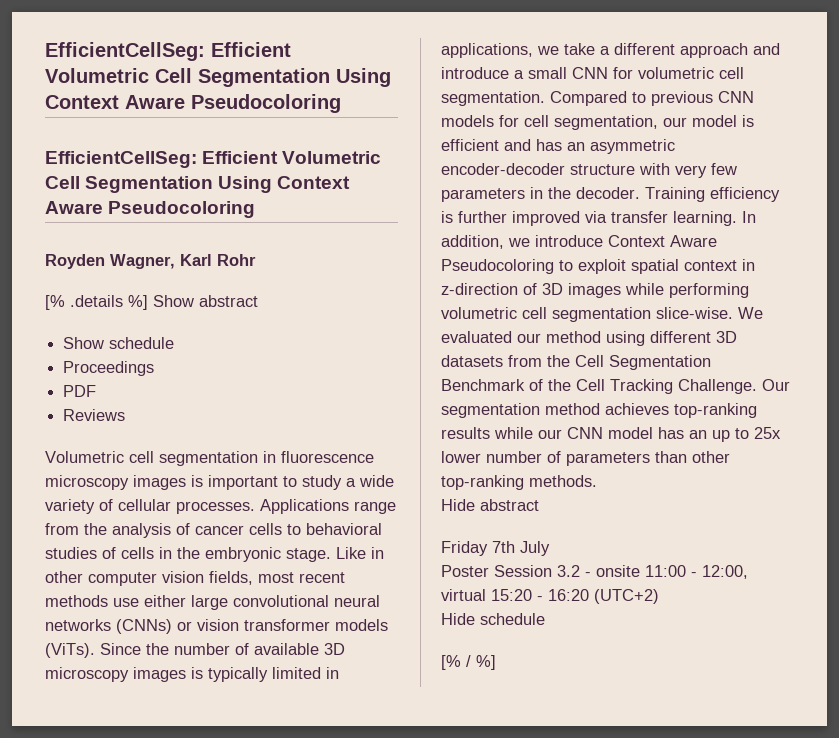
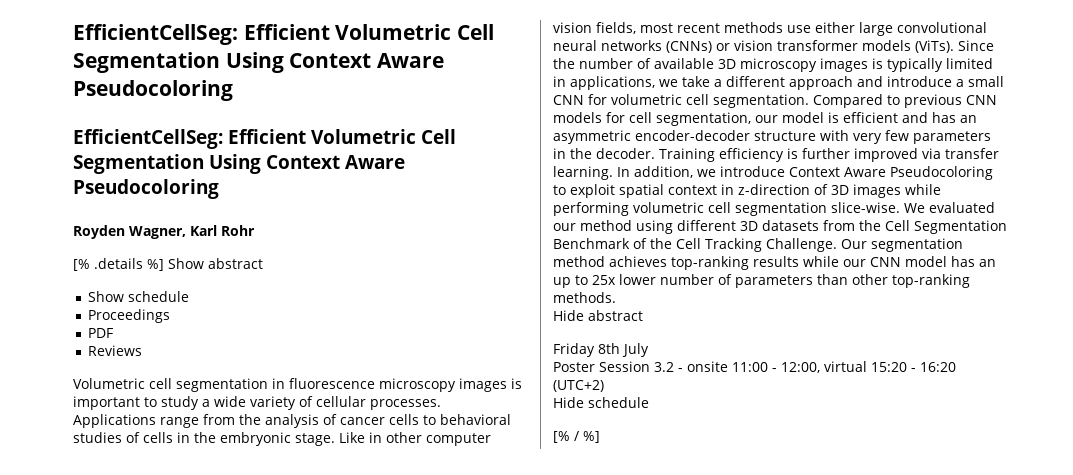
[492,541,515,553] 7th -> [598,343,620,354] 8th

